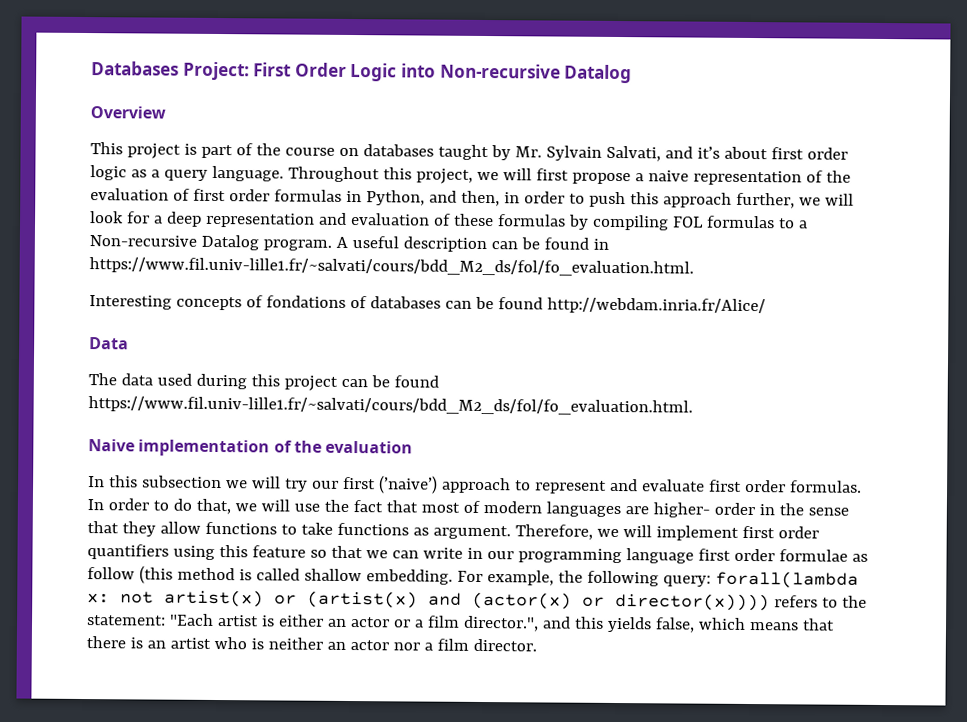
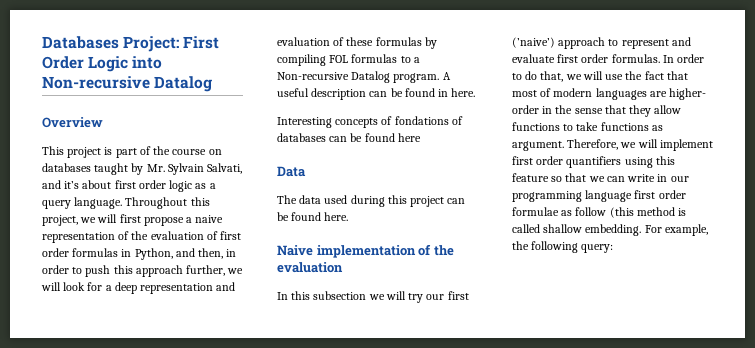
[89,257,694,277] https://www.fil.univ-lille1.fr/~salvati/cours/bdd_M2_ds/fol/fo_evaluation.html. -> [451,88,476,97] here.
[546,297,766,315] http://webdam.inria.fr/Alice/ -> [397,133,421,142] here
[88,396,693,416] https://www.fil.univ-lille1.fr/~salvati/cours/bdd_M2_ds/fol/fo_evaluation.html. -> [324,212,349,221] here.
[714,570,859,589] [87,589,867,612] [87,613,835,633] [86,636,537,652] forall(lambda x: not artist(x) or (artist(x) and (actor(x) or director(x)))) refers to the statement: "Each artist is either an actor or a film director.", and this yields false, which means that there is an artist who is neither an actor nor a film director. -> (614, 248) none

